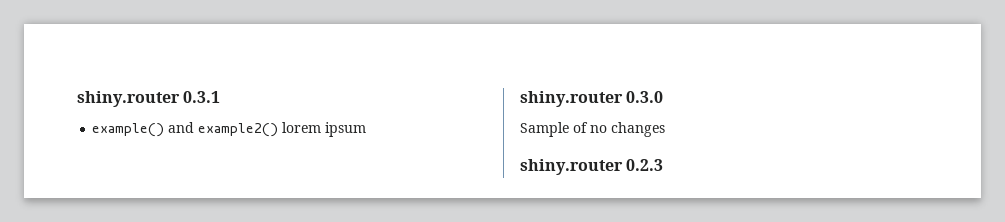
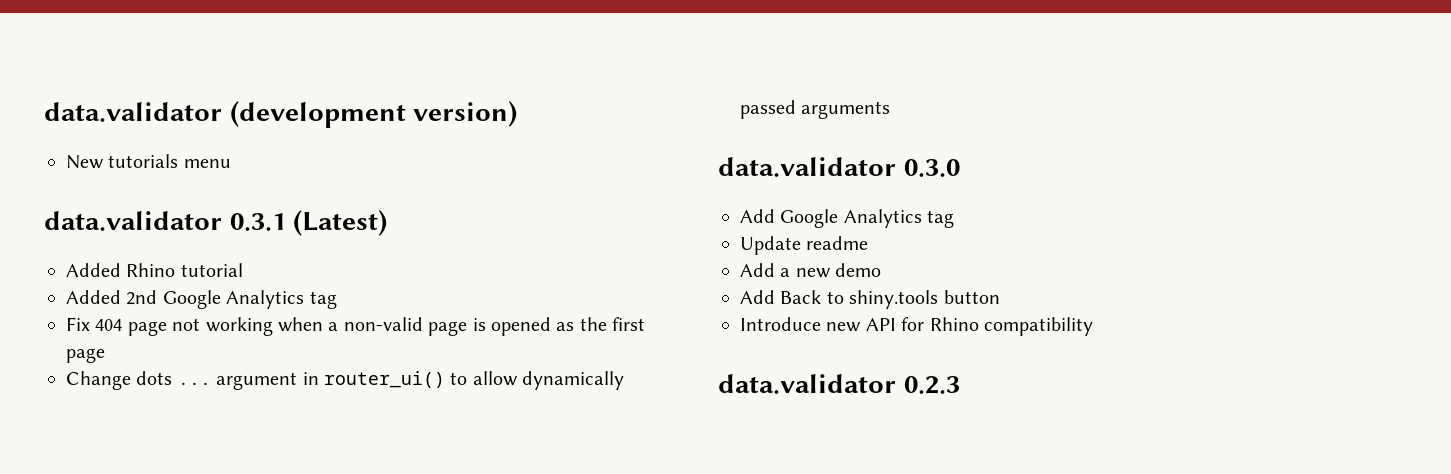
[77,91,221,107] [92,122,367,137] [520,91,664,107] [520,122,665,137] [520,159,623,175] shiny.router 0.3.1 // example() and example2() lorem ipsum // shiny.router 0.3.0 // Sample of no changes // shiny.router -> [44,101,518,128] [66,154,231,169] [44,210,388,236] [66,263,243,277] [66,290,337,309] [66,317,646,336] [66,348,105,363] [66,371,625,390] [740,100,891,119] [718,157,960,177] [740,209,955,228] [740,236,869,255] [740,263,882,278] [740,290,1000,309] [740,317,1093,336] [718,374,896,394] data.validator (development version) // New tutorials menu // data.validator 0.3.1 (Latest) // Added Rhino tutorial // Added 2nd Google Analytics tag // Fix 404 page not working when a non-valid page is opened as the first page // Change dots ... argument in router_ui() to allow dynamically passed arguments // data.validator 0.3.0 // Add Google Analytics tag // Update readme // Add a new demo // Add Back to shiny.tools button // Introduce new API for Rhino compatibility // data.validator

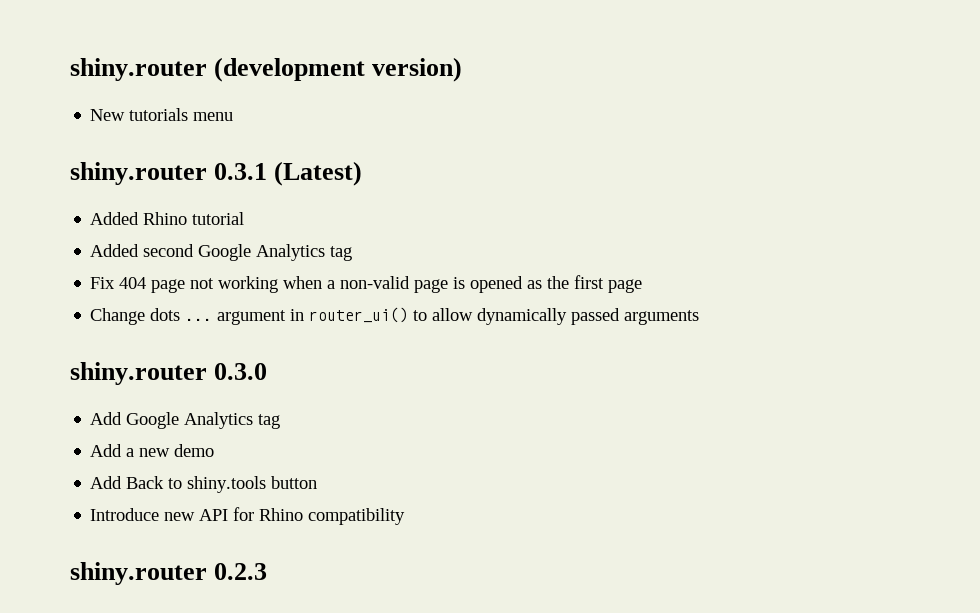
[44,102,222,122] data.validator -> [70,58,207,81] shiny.router
[44,211,222,231] data.validator -> [70,162,207,185] shiny.router
[126,290,158,305] 2nd -> [143,244,195,257] second
[718,157,896,177] data.validator -> [70,362,207,385] shiny.router
[740,236,869,255] // Update readme -> (281, 421) none
[718,374,896,394] data.validator -> [70,562,207,585] shiny.router

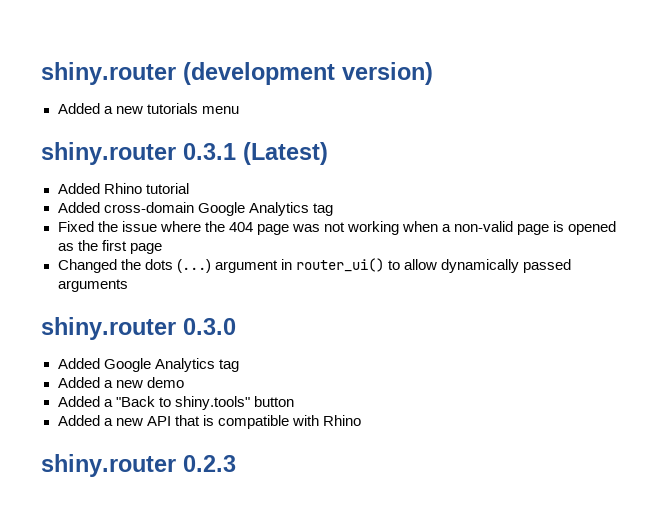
[90,109,126,121] New -> [57,103,143,114] Added a new
[143,244,353,261] [90,277,116,289] second Google Analytics tag // Fix -> [103,202,333,216] [57,221,225,232] cross-domain Google Analytics tag // Fixed the issue where the
(186, 286) none -> [291,224,320,232] was
[90,308,213,325] Change dots ... -> [57,259,211,273] Changed the dots (...)
[90,412,281,429] [90,444,123,457] Add Google Analytics tag // Add -> [57,358,239,372] [57,377,100,388] Added Google Analytics tag // Added
[90,476,318,493] [90,507,406,525] Add Back to shiny.tools button // Introduce new API for Rhino compatibility -> [57,396,294,410] [57,415,361,429] Added a "Back to shiny.tools" button // Added a new API that is compatible with Rhino

